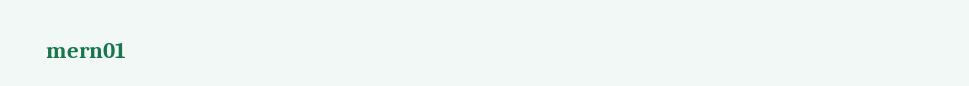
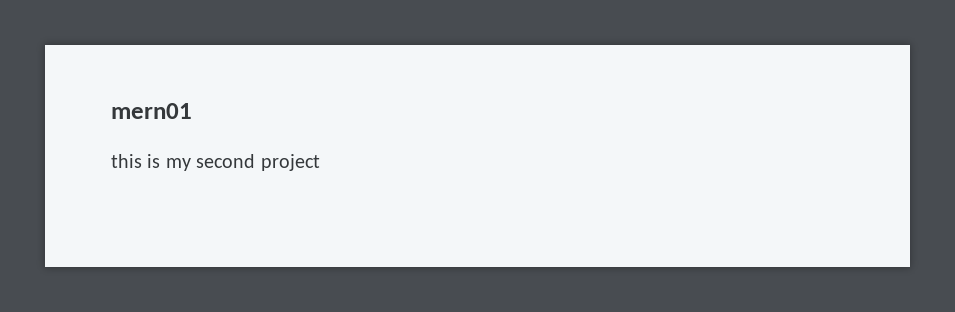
(126, 50) none -> [111,154,320,171] // this is my second project

